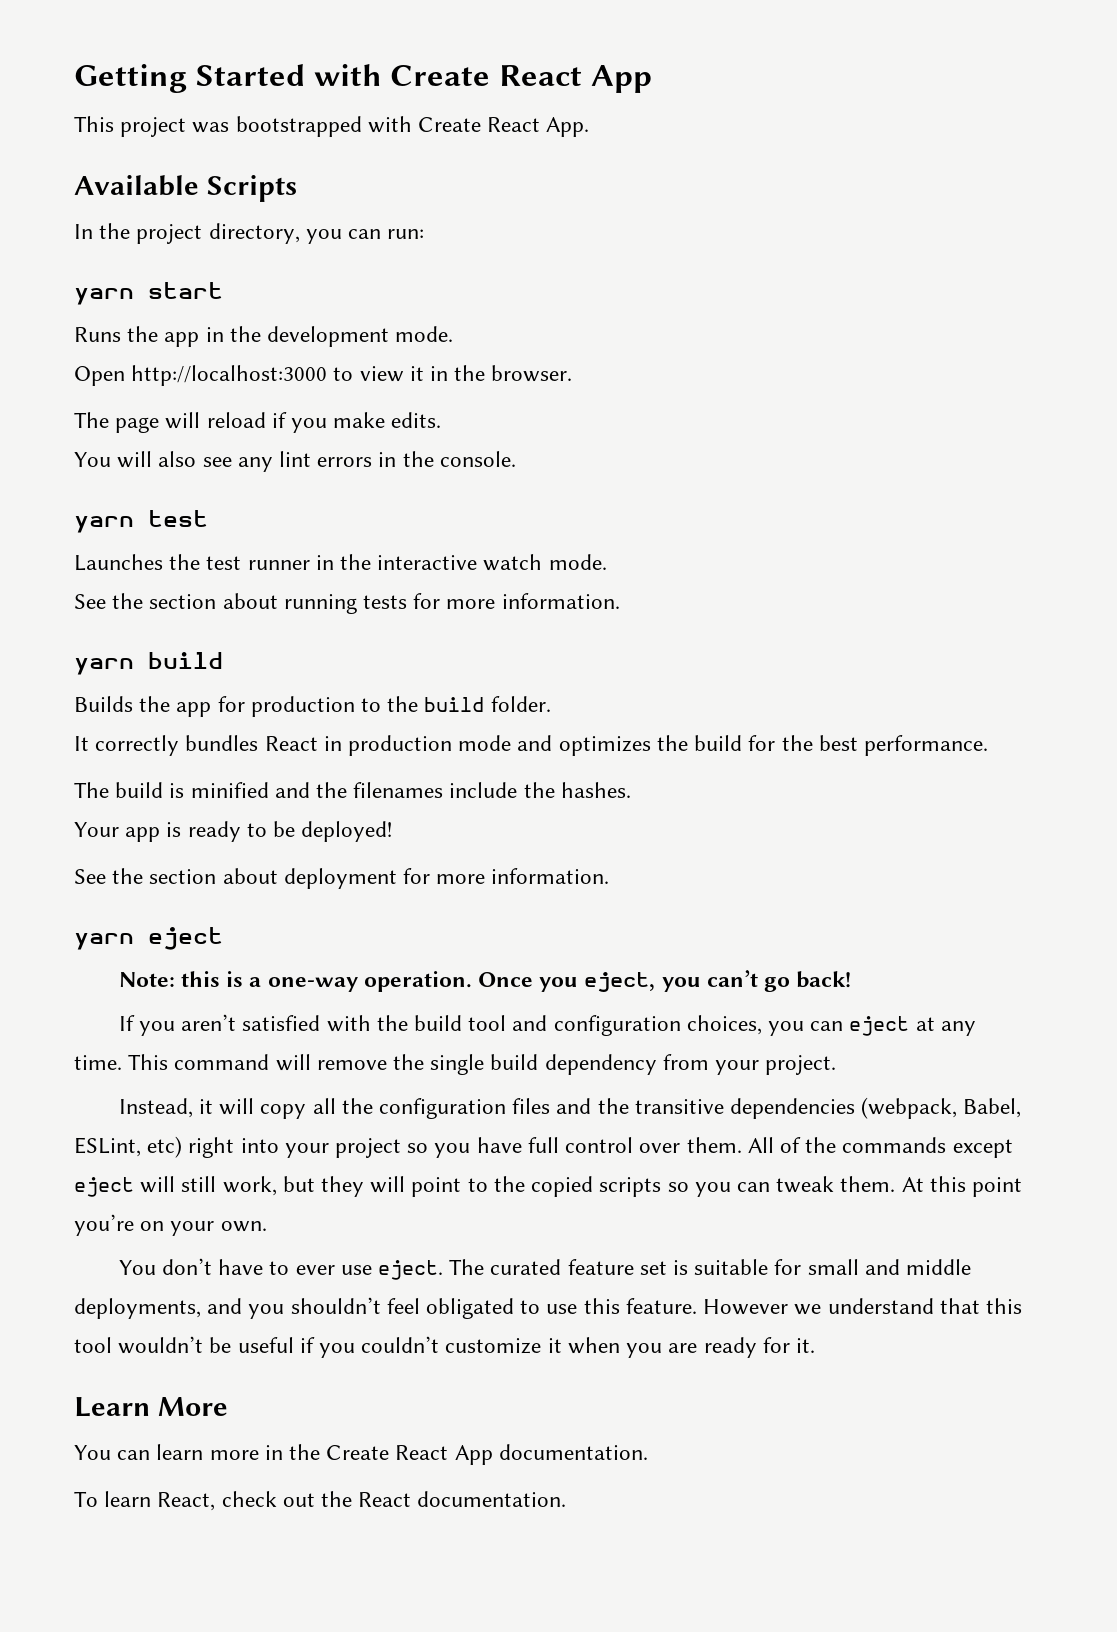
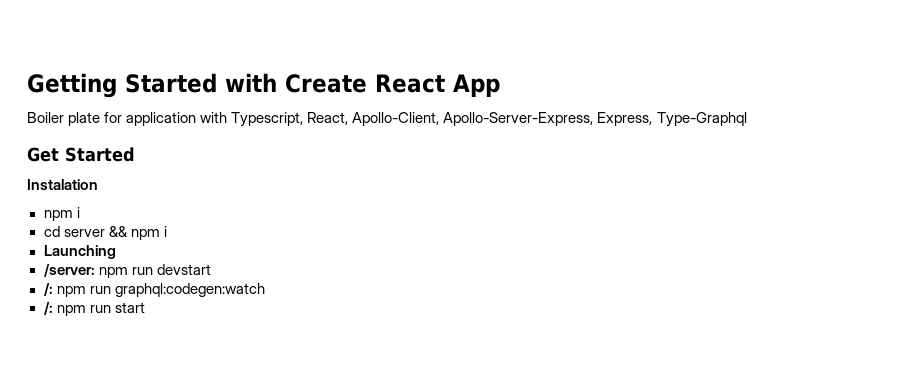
[74,116,590,137] [74,175,297,202] [74,223,425,244] [74,282,223,305] [74,326,454,347] [74,365,573,386] [74,412,442,433] [74,451,516,472] [74,510,208,533] [74,554,607,571] [74,593,620,614] [74,652,223,675] [74,696,551,717] [74,735,988,756] [74,782,631,798] [74,821,393,842] [74,868,610,889] [74,927,223,950] [118,970,852,992] [118,1014,976,1036] [74,1054,837,1075] [118,1097,1022,1119] [74,1136,1013,1158] [74,1176,1022,1197] [74,1214,267,1236] [118,1258,972,1280] [74,1297,1022,1319] [74,1336,815,1358] [74,1397,228,1417] [74,1444,648,1465] [74,1491,567,1511] This project was bootstrapped with Create React App. // Available Scripts // In the project directory, you can run: // yarn start // Runs the app in the development mode. // Open http://localhost:3000 to view it in the browser. // The page will reload if you make edits. // You will also see any lint errors in the console. // yarn test // Launches the test runner in the interactive watch mode. // See the section about running tests for more information. // yarn build // Builds the app for production to the build folder. // It correctly bundles React in production mode and optimizes the build for the best performance. // The build is minified and the filenames include the hashes. // Your app is ready to be deployed! // See the section about deployment for more information. // yarn eject // Note: this is a one-way operation. Once you eject, you can’t go back! // If you aren’t satisfied with the build tool and configuration choices, you can eject at any time. This command will remove the single build dependency from your project. // Instead, it will copy all the configuration files and the transitive dependencies (webpack, Babel, ESLint, etc) right into your project so you have full control over them. All of the commands except eject will still work, but they will point to the copied scripts so you can tweak them. At this point you’re on your own. // You don’t have to ever use eject. The curated feature set is suitable for small and middle deployments, and you shouldn’t feel obligated to use this feature. However we understand that this tool wouldn’t be useful if you couldn’t customize it when you are ready for it. // Learn More // You can learn more in the Create React App documentation. // To learn React, check out the React documentation. -> [27,112,747,127] [27,147,135,162] [27,179,98,190] [43,207,80,221] [43,226,167,240] [43,245,116,259] [43,263,211,278] [43,282,265,297] [43,301,145,316] Boiler plate for application with Typescript, React, Apollo-Client, Apollo-Server-Express, Express, Type-Graphql // Get Started // Instalation // npm i // cd server && npm i // Launching // /server: npm run devstart // /: npm run graphql:codegen:watch // /: npm run start

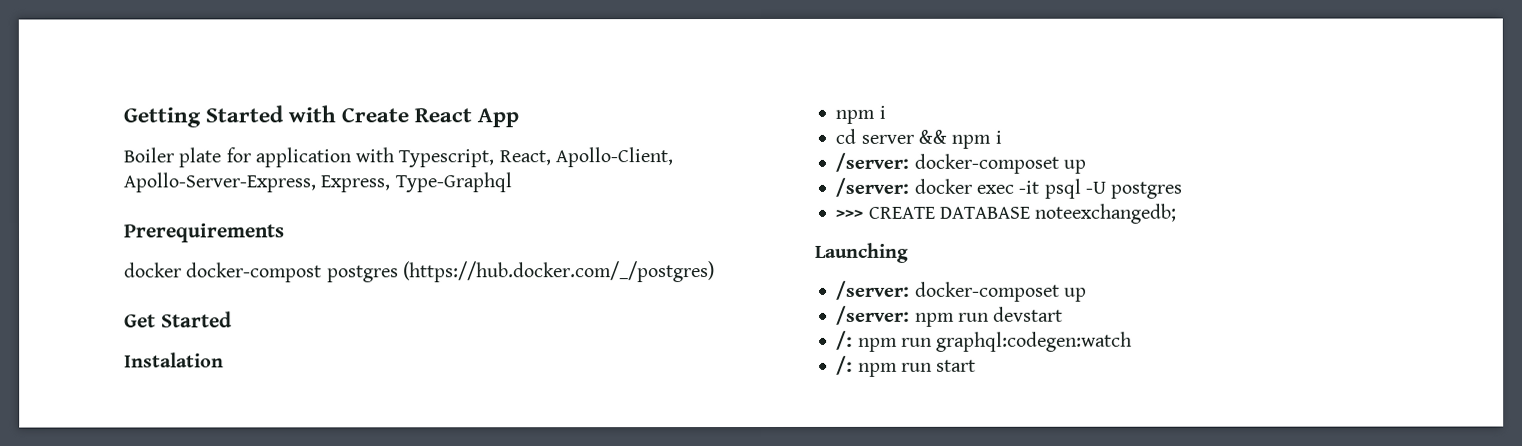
(747, 119) none -> [124,223,285,243] [124,261,715,283] // Prerequirements // docker docker-compost postgres (https://hub.docker.com/_/postgres)
[43,245,116,259] Launching -> [835,152,1086,174] [835,177,1183,199] [835,203,1178,224] [815,242,909,263] [836,280,1087,302] /server: docker-composet up // /server: docker exec -it psql -U postgres // >>> CREATE DATABASE noteexchangedb; // Launching // /server: docker-composet up

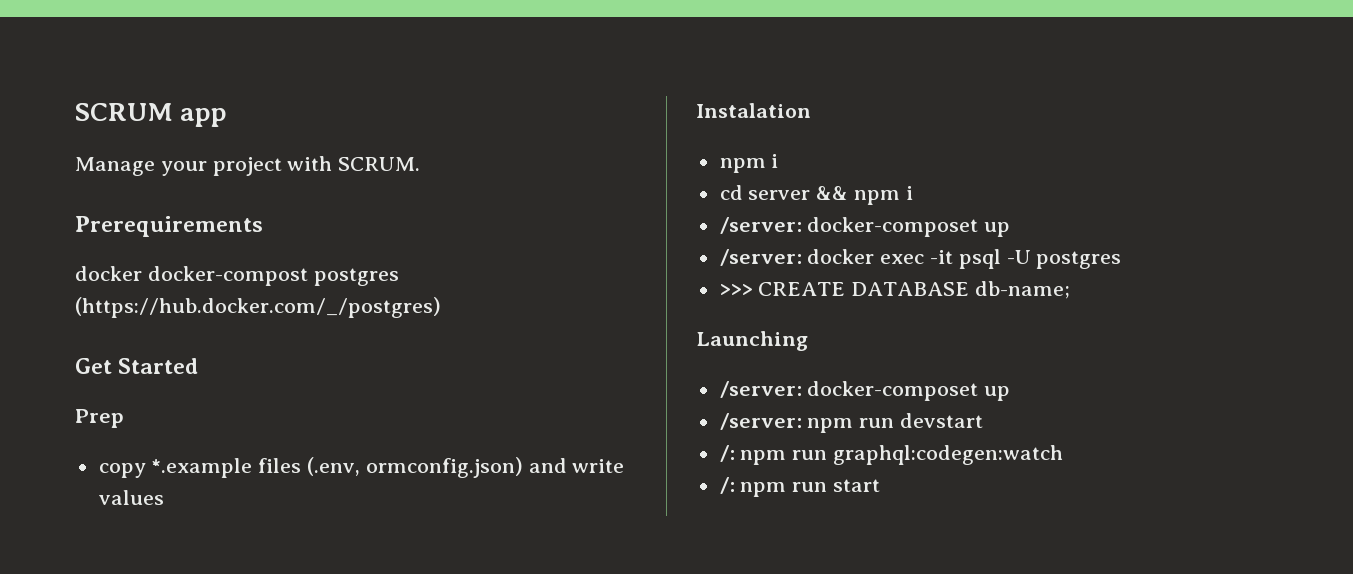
[123,105,520,128] [123,147,673,168] [123,172,512,193] Getting Started with Create React App // Boiler plate for application with Typescript, React, Apollo-Client, Apollo-Server-Express, Express, Type-Graphql -> [75,103,228,127] [75,156,421,176] SCRUM app // Manage your project with SCRUM.
(232, 319) none -> [75,409,124,428] [98,457,625,478] [98,490,164,505] // Prep // copy *.example files (.env, ormconfig.json) and write values
[1034,203,1178,224] noteexchangedb; -> [975,281,1071,299] db-name;

